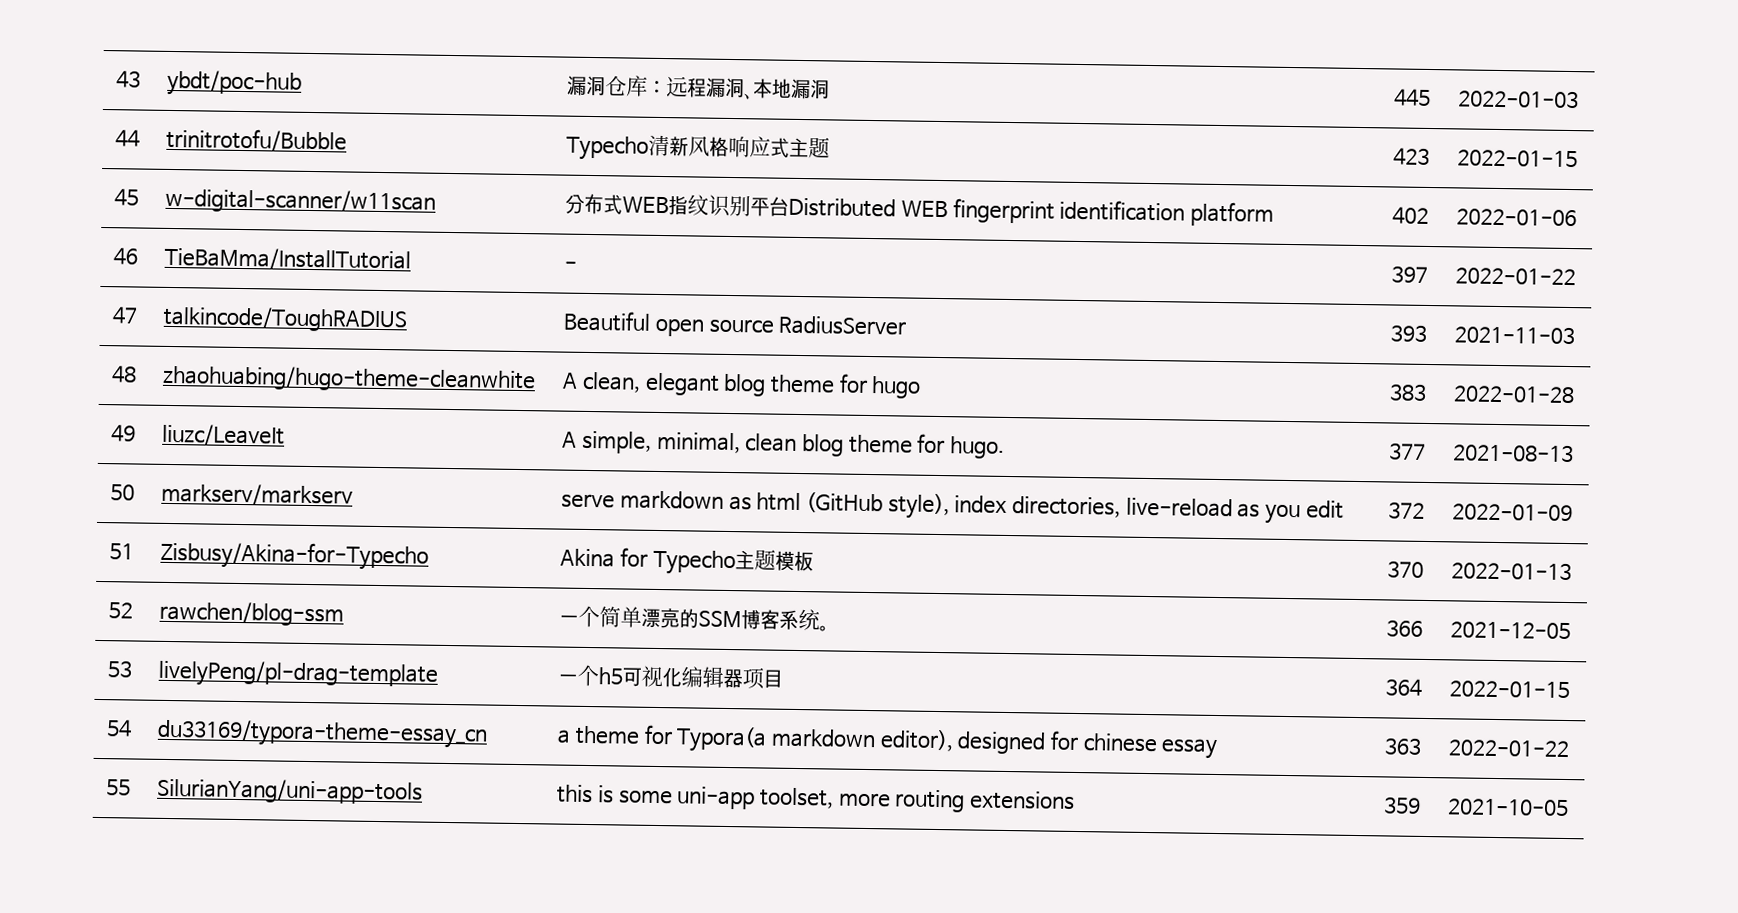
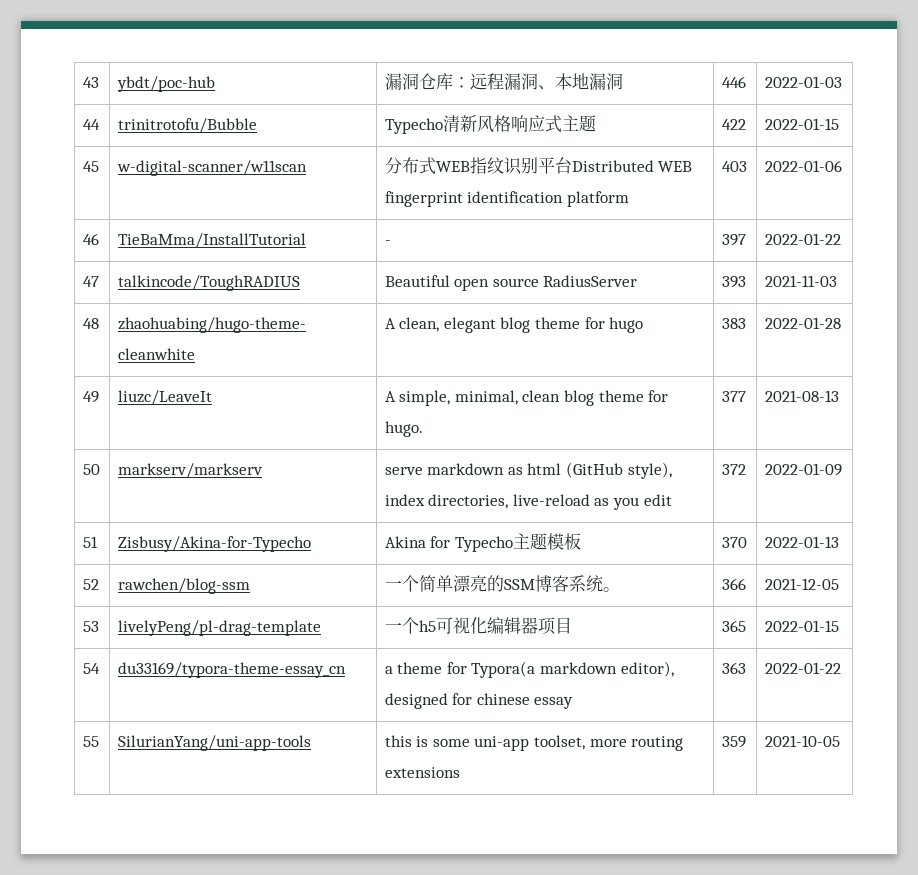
[1394,88,1432,107] 445 -> [721,76,746,88] 446
[1393,147,1431,166] 423 -> [721,119,746,130] 422
[1392,206,1430,224] 402 -> [721,161,747,172] 403
[1385,678,1423,696] 364 -> [721,620,746,632] 365

